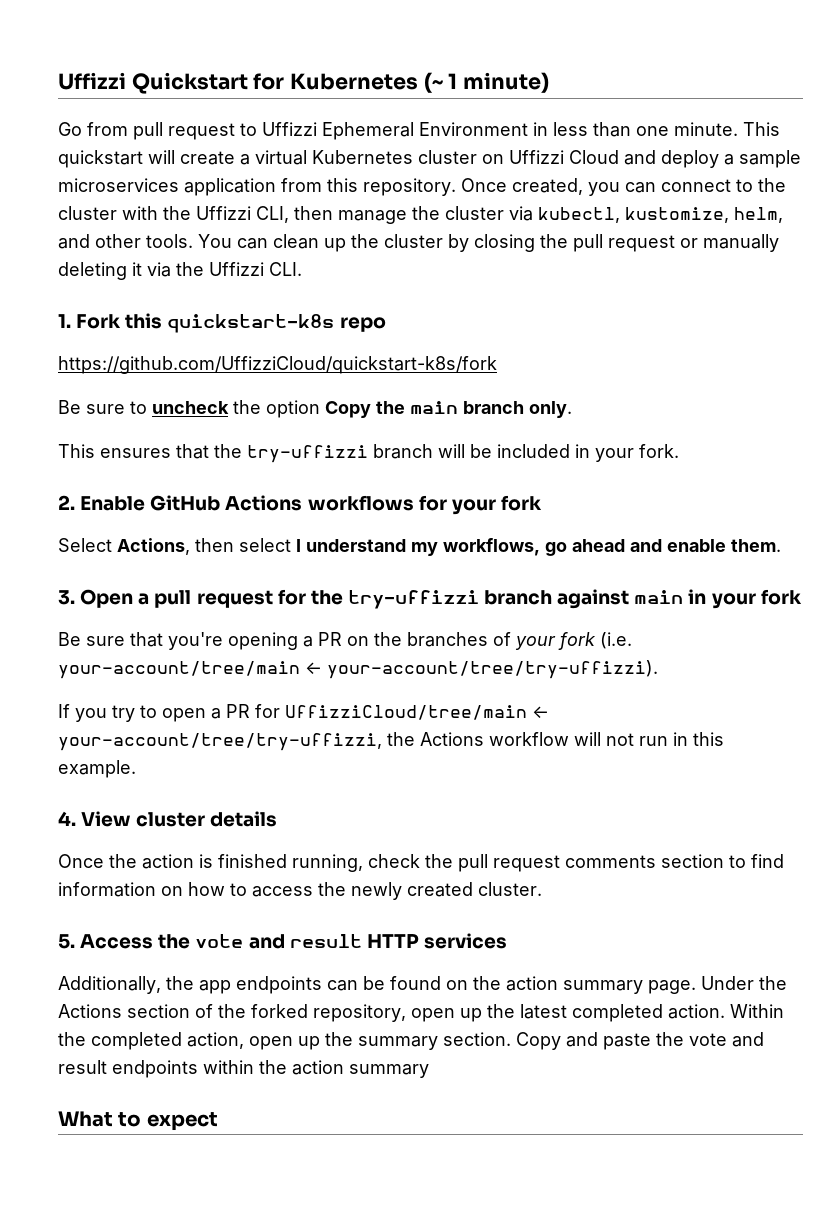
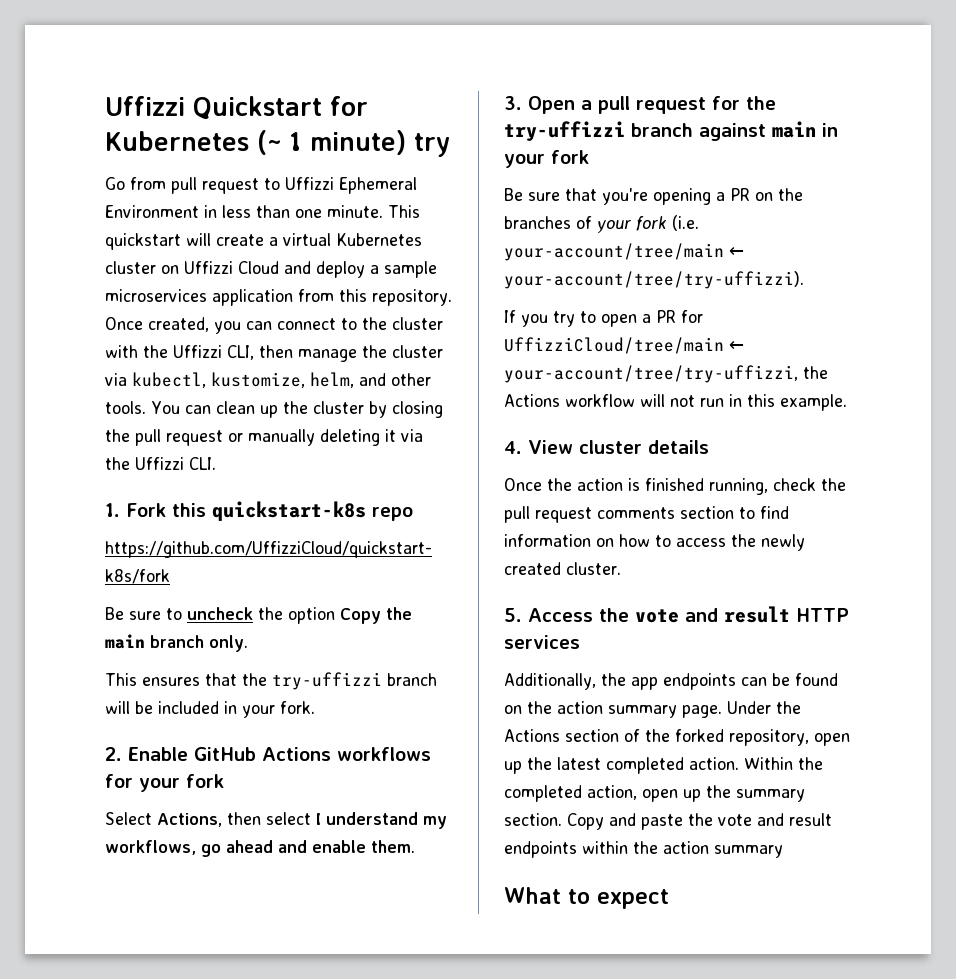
(550, 82) none -> [414,133,450,157] try

